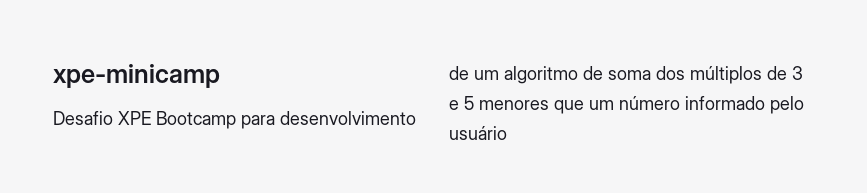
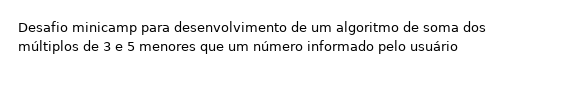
[53,64,220,88] [53,111,236,129] xpe-minicamp // Desafio XPE Bootcamp -> [18,21,137,35] Desafio minicamp

